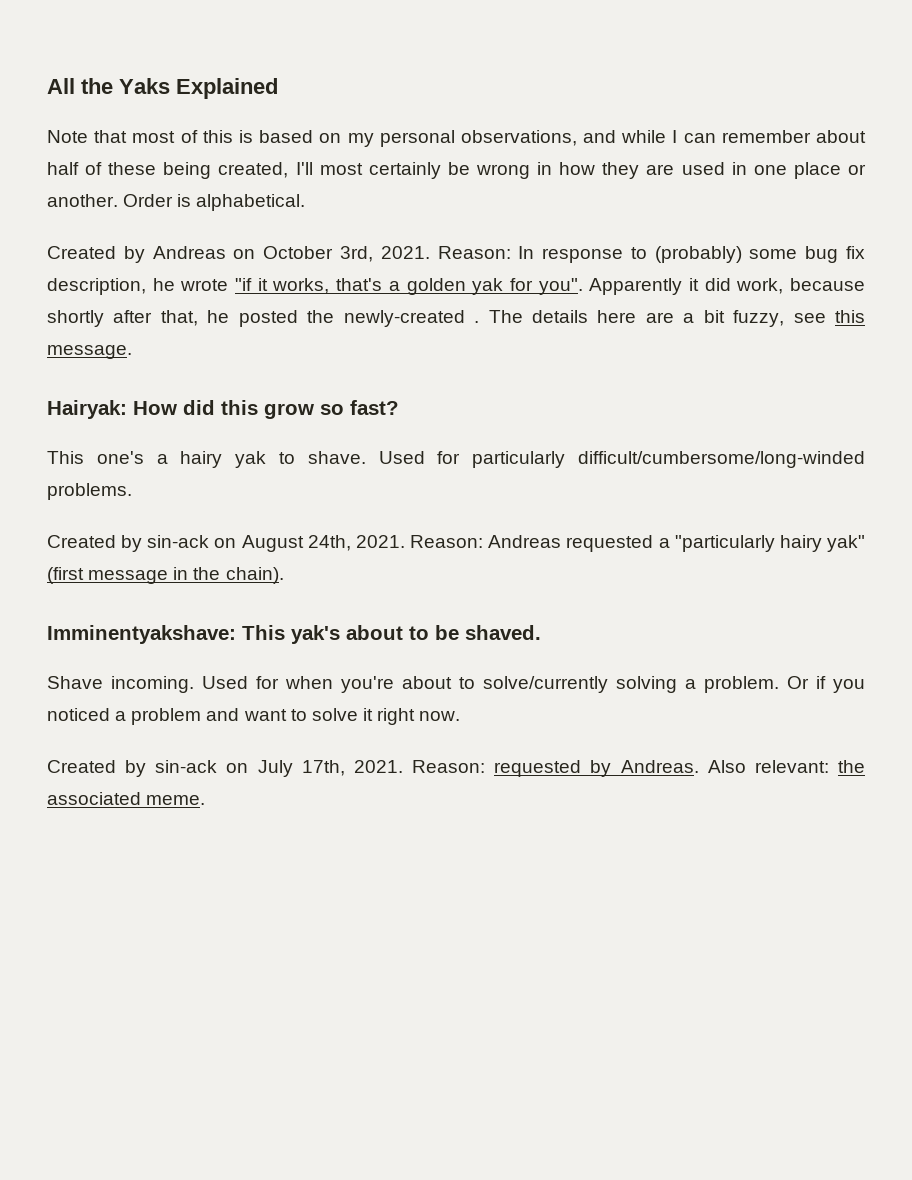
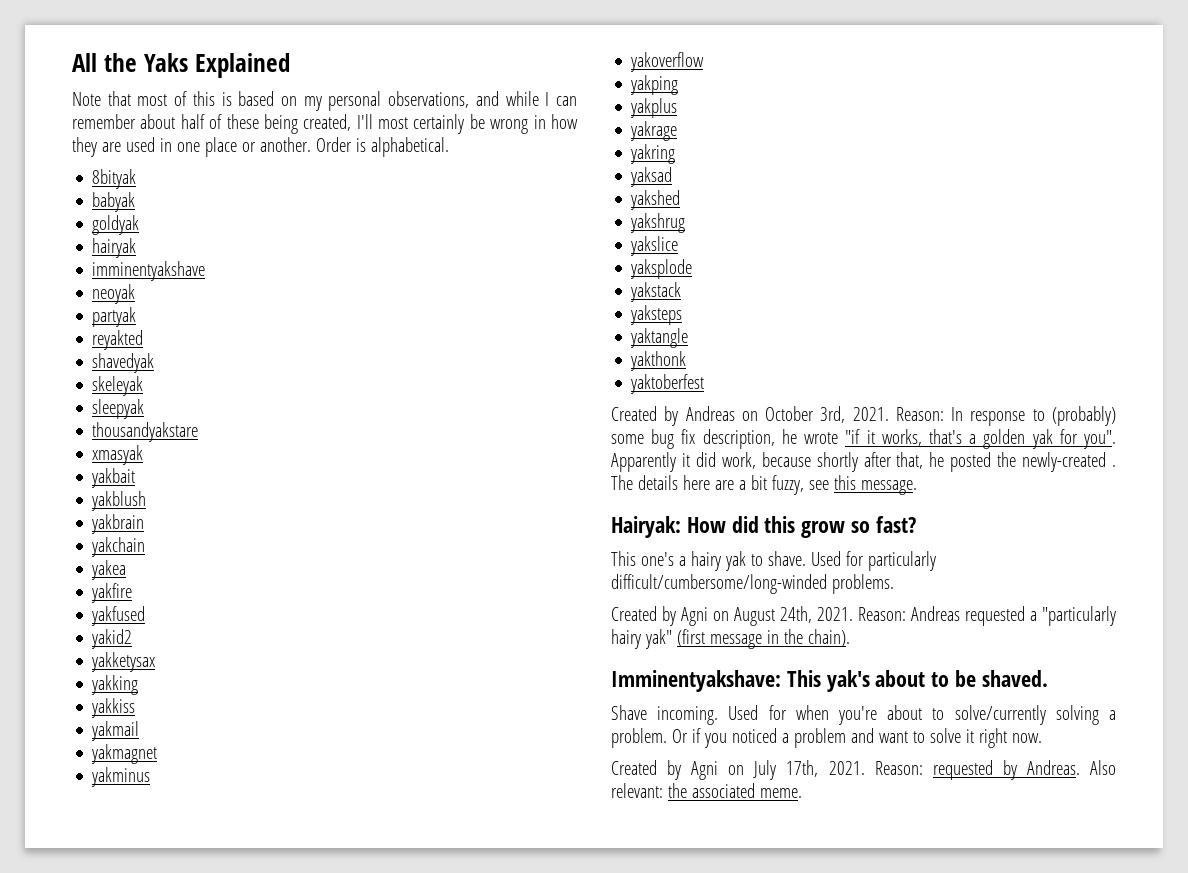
(306, 202) none -> [92,169,137,189] [92,192,136,212] [92,215,140,235] [92,238,137,258] [92,261,206,281] [92,284,136,304] [92,307,137,327] [92,330,144,350] [92,353,155,373] [92,376,144,396] [92,399,145,419] [92,422,199,442] [92,445,144,465] [91,468,136,488] [91,491,147,511] [91,514,145,534] [91,537,146,557] [91,560,127,580] [91,583,133,603] [91,606,146,626] [91,629,133,649] [91,652,156,672] [91,675,139,695] [91,698,136,718] [91,721,140,741] [91,744,158,764] [91,767,151,787] [630,52,705,72] [630,75,679,95] [630,98,678,118] [630,121,678,141] [630,144,676,164] [630,167,673,187] [630,190,681,210] [630,213,686,233] [630,236,679,256] [630,259,693,279] [630,282,682,302] [630,305,683,325] [630,328,689,348] [630,351,687,371] [630,374,705,394] // 8bityak // babyak // goldyak // hairyak // imminentyakshave // neoyak // partyak // reyakted // shavedyak // skeleyak // sleepyak // thousandyakstare // xmasyak // yakbait // yakblush // yakbrain // yakchain // yakea // yakfire // yakfused // yakid2 // yakketysax // yakking // yakkiss // yakmail // yakmagnet // yakminus // yakoverflow // yakping // yakplus // yakrage // yakring // yaksad // yakshed // yakshrug // yakslice // yaksplode // yakstack // yaksteps // yaktangle // yakthonk // yaktoberfest
[147,535,210,548] sin-ack -> [681,607,708,626] Agni
[155,760,218,773] sin-ack -> [691,761,719,780] Agni

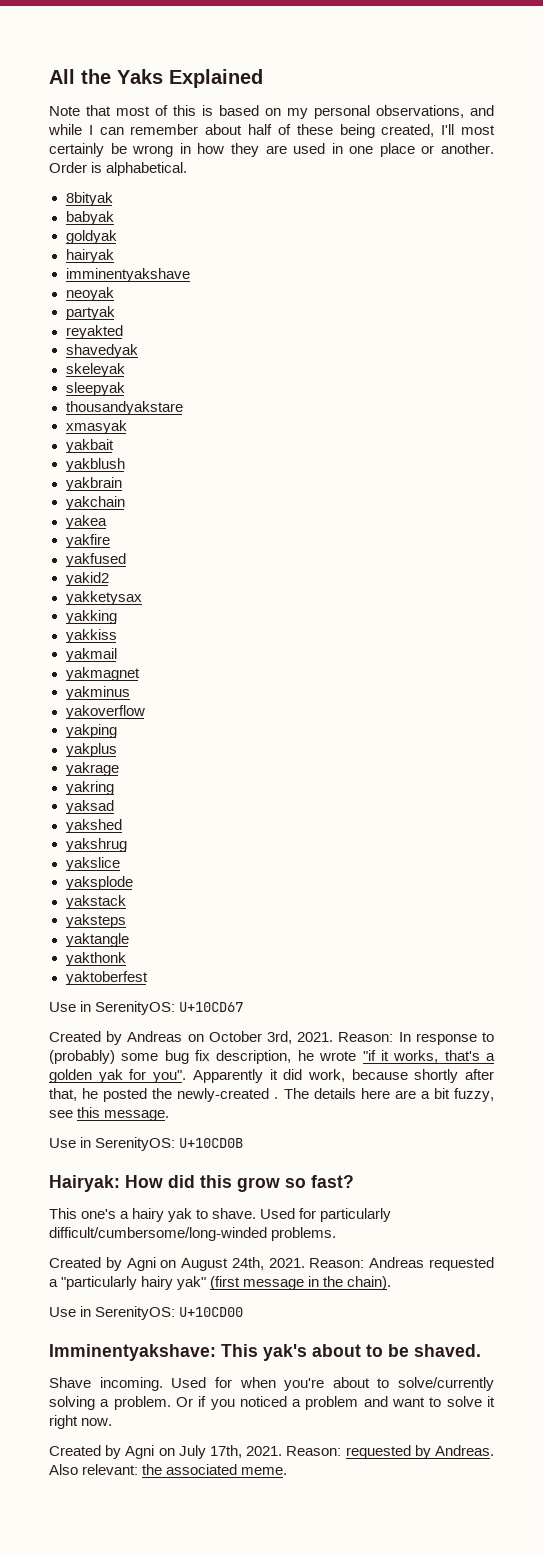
(705, 384) none -> [49,1001,244,1015] // Use in SerenityOS: U+10CD67
(917, 487) none -> [49,1137,244,1151] // Use in SerenityOS: U+10CD0B
(850, 638) none -> [49,1306,244,1320] // Use in SerenityOS: U+10CD00

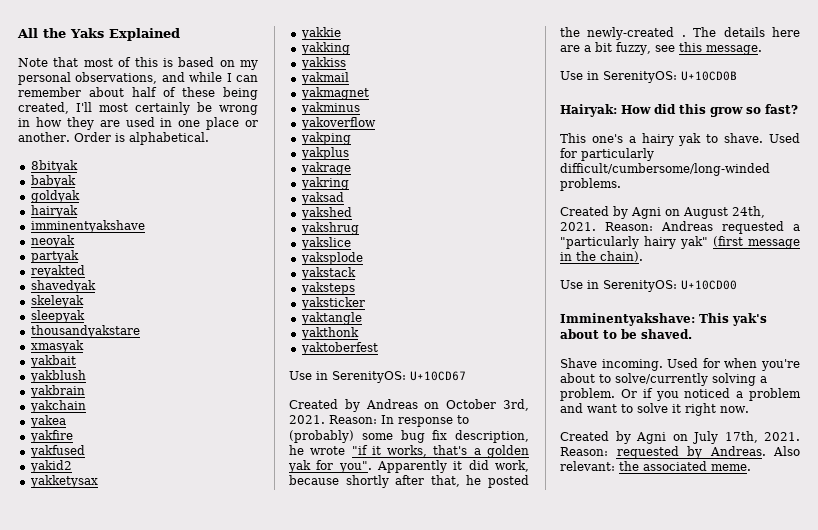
(142, 598) none -> [300,27,341,40] // yakkie
(126, 921) none -> [300,297,365,310] // yaksticker

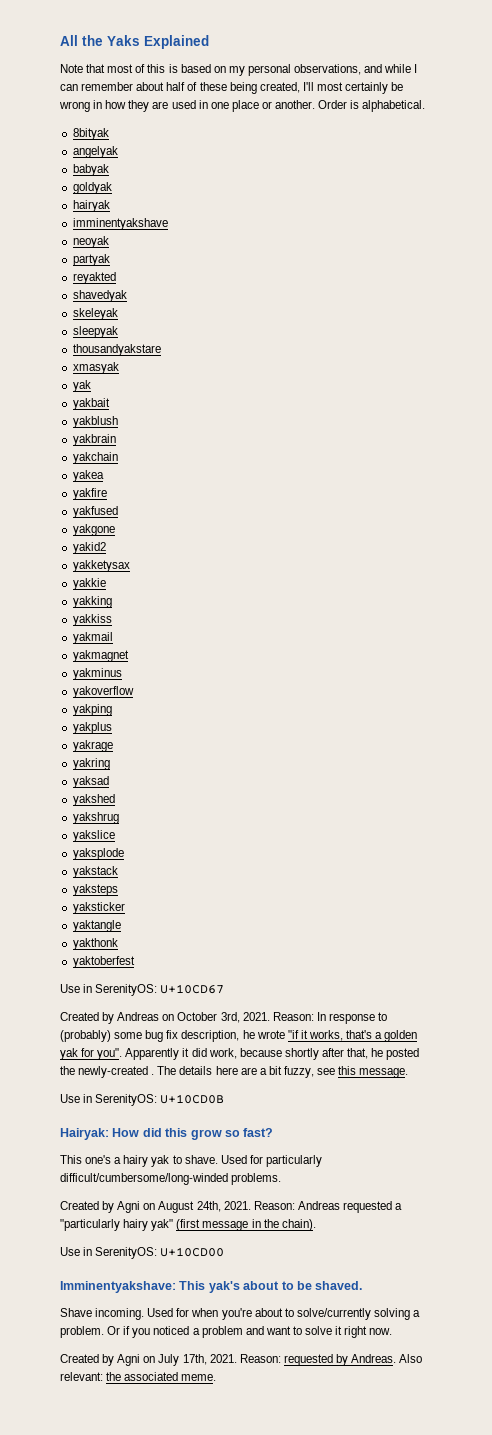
(78, 166) none -> [72,146,118,158] // angelyak
(84, 346) none -> [72,380,91,392] // yak
(85, 451) none -> [72,524,115,536] // yakgone

